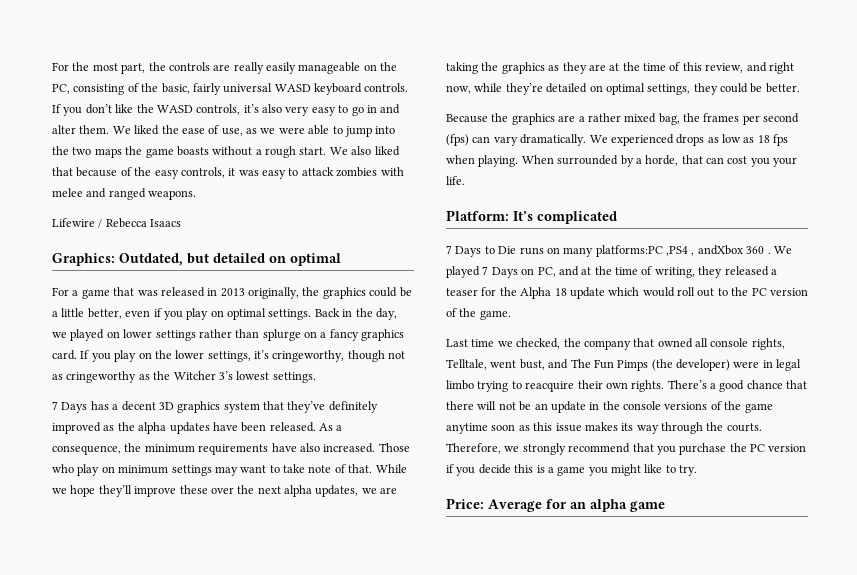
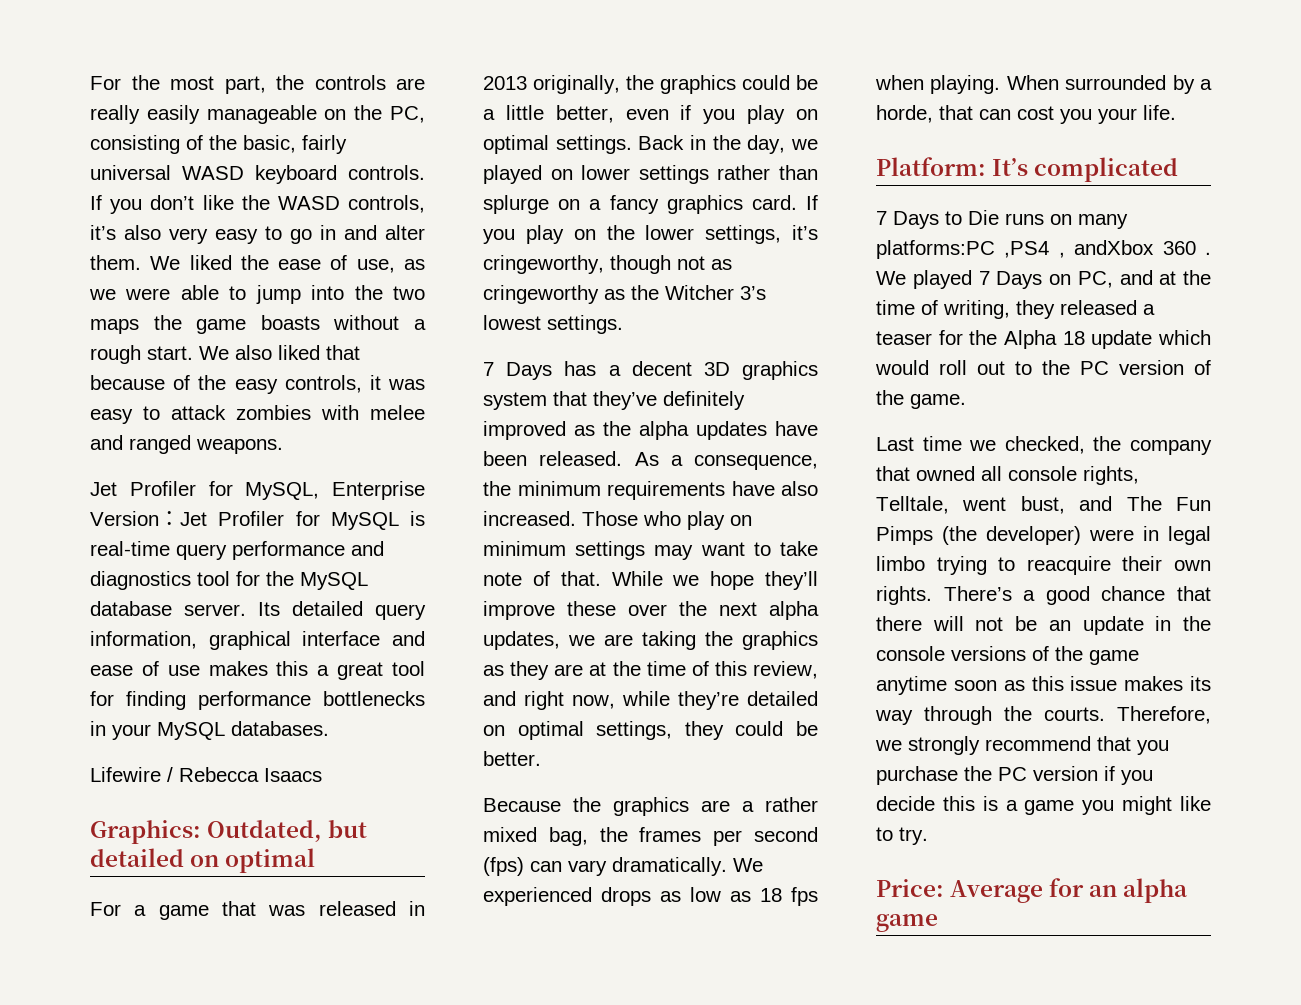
(197, 195) none -> [90,481,425,500] [90,511,425,530] [90,541,384,560] [90,571,368,590] [90,601,426,620] [90,631,426,650] [90,661,425,680] [90,691,425,710] [90,721,329,740] // Jet Profiler for MySQL, Enterprise Version：Jet Profiler for MySQL is real-time query performance and diagnostics tool for the MySQL database server. Its detailed query information, graphical interface and ease of use makes this a great tool for finding performance bottlenecks in your MySQL databases.

